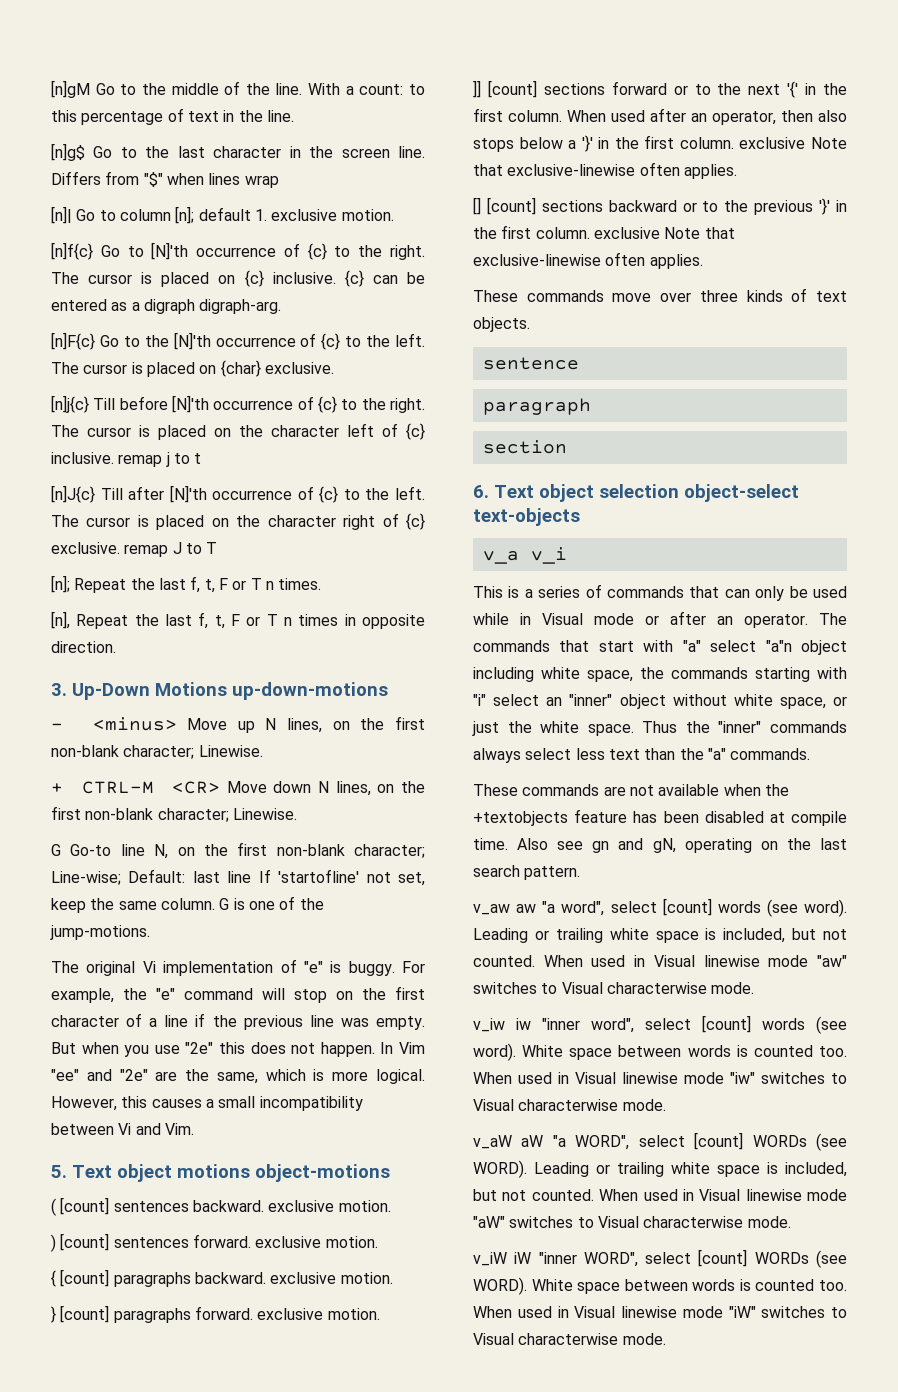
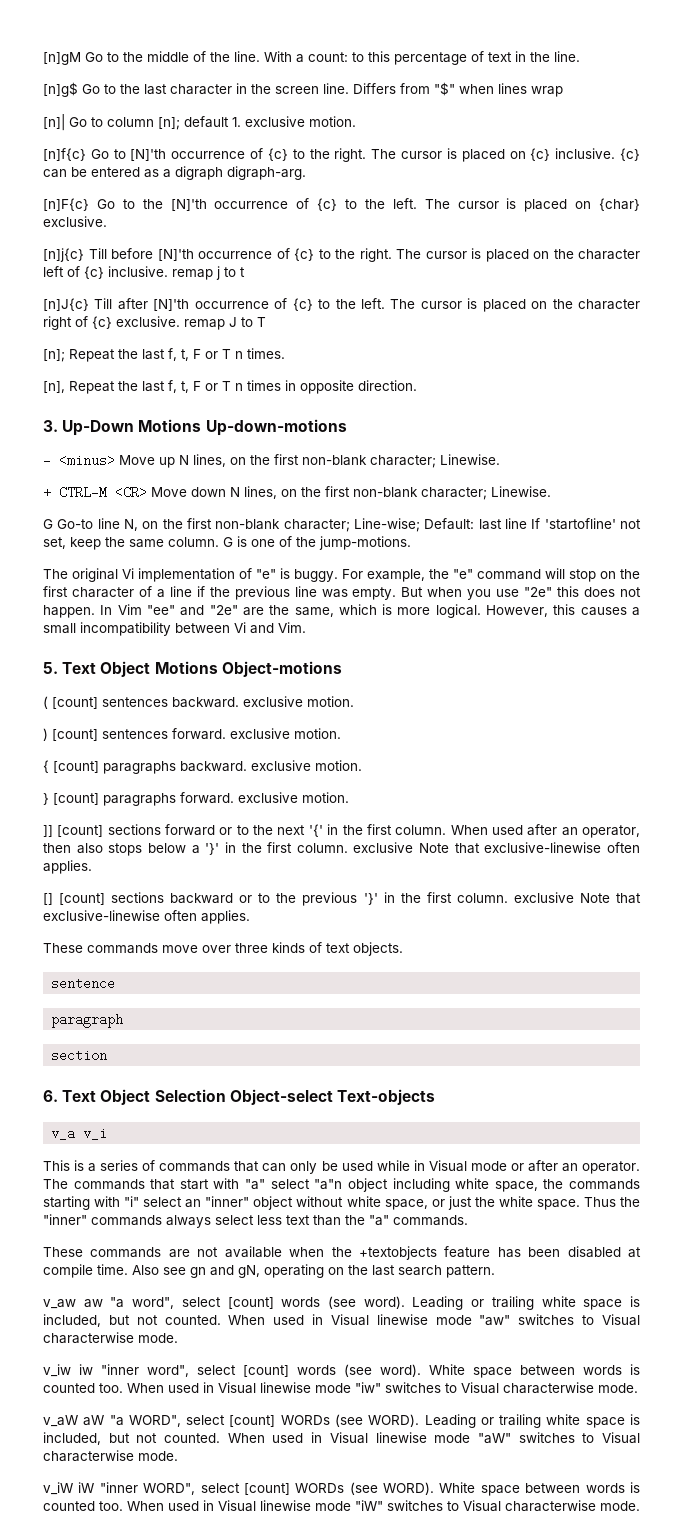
[232,682,388,700] up-down-motions -> [205,419,347,436] Up-down-motions
[117,1164,390,1182] object motions object-motions -> [100,661,342,677] Object Motions Object-motions
[539,484,799,502] [473,508,580,526] object selection object-select text-objects -> [100,1089,435,1105] Object Selection Object-select Text-objects

